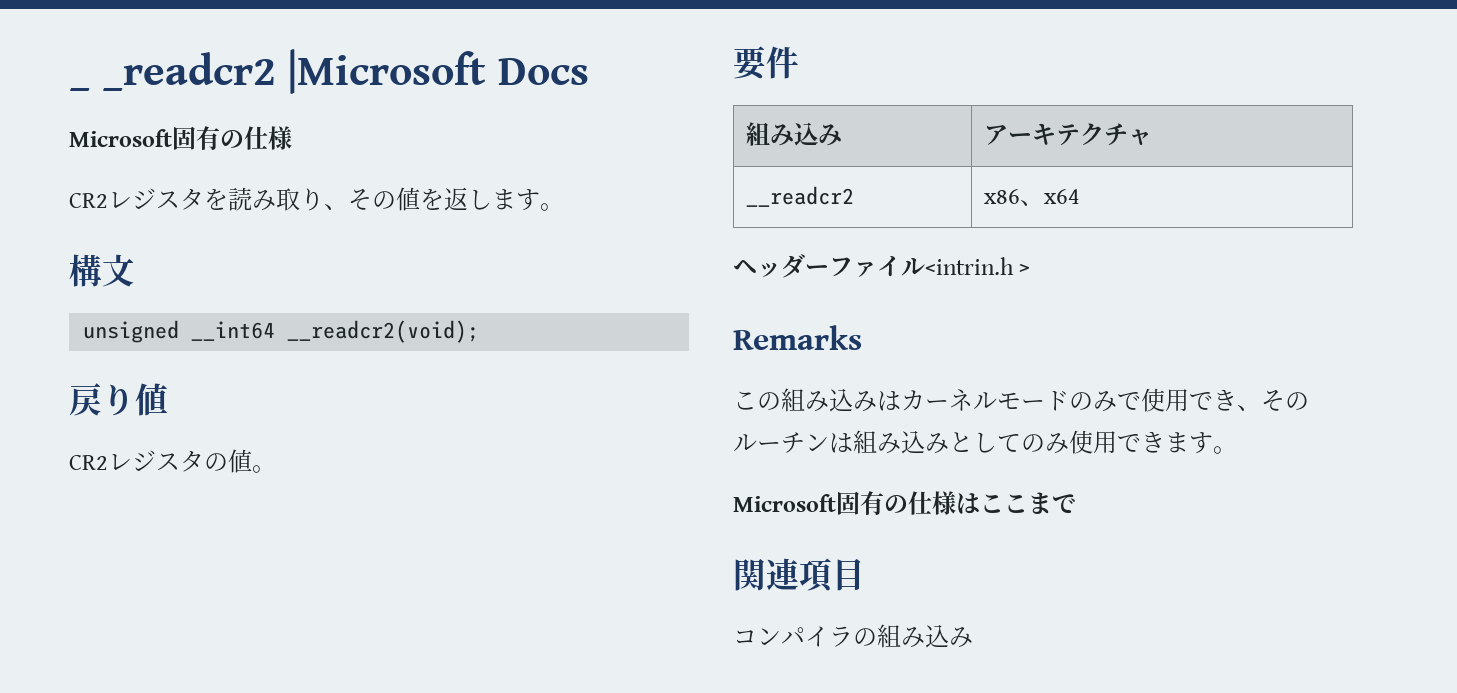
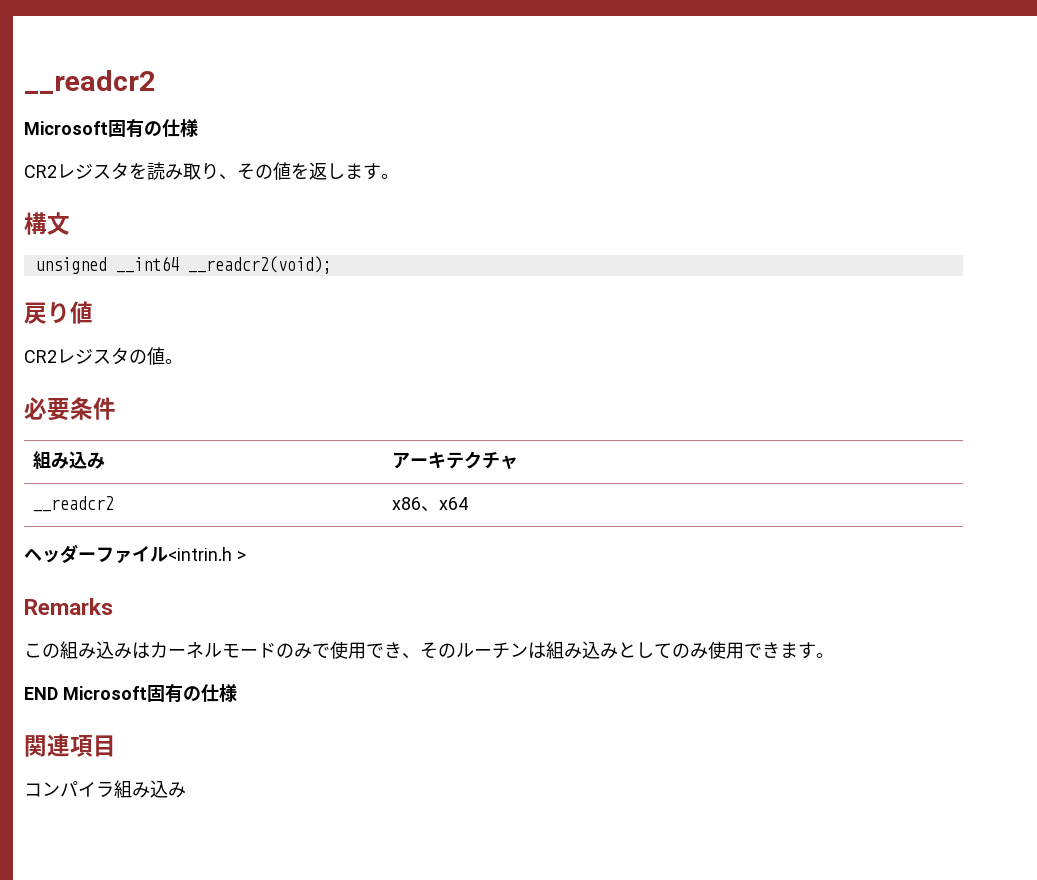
[69,49,590,94] _ _readcr2 |Microsoft Docs -> [24,70,155,94] __readcr2
[733,46,767,81] 要 -> [24,397,93,421] 必要条
[733,491,1076,515] Microsoft固有の仕様はここまで -> [24,684,237,702] END Microsoft固有の仕様
[853,628,877,646] の -> (114, 789) none

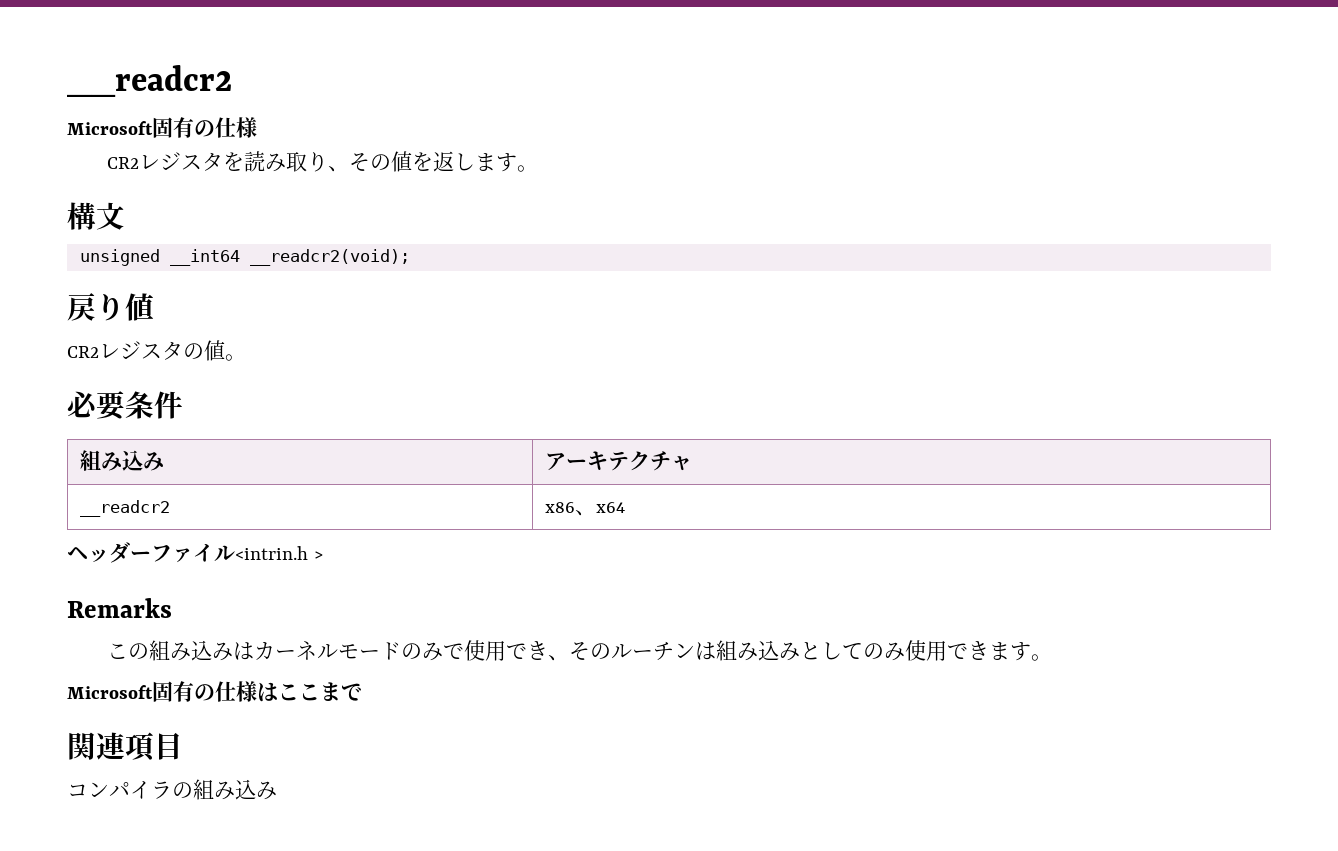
[24,684,237,702] END Microsoft固有の仕様 -> [67,681,362,702] Microsoft固有の仕様はここまで
(114, 789) none -> [172,782,193,798] の

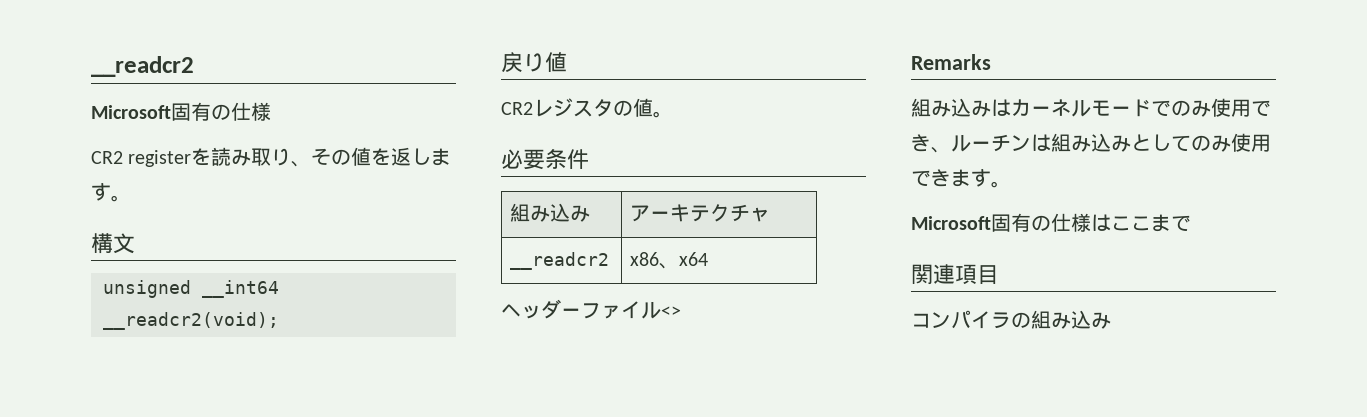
[139,152,224,171] レジスタ -> [128,150,192,167] register
[235,546,323,560] <intrin.h > -> [661,306,681,317] <>
[107,643,150,659] この -> (991, 62) none
[401,642,465,661] のみで -> [1151,100,1211,117] でのみ
[569,642,612,660] その -> (951, 150) none

